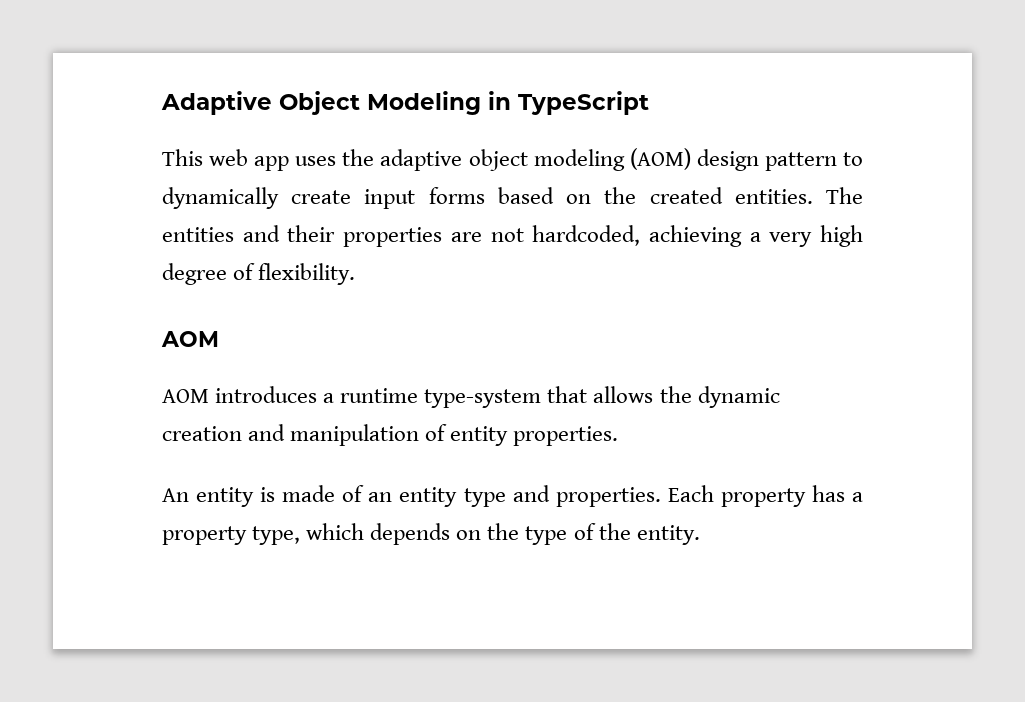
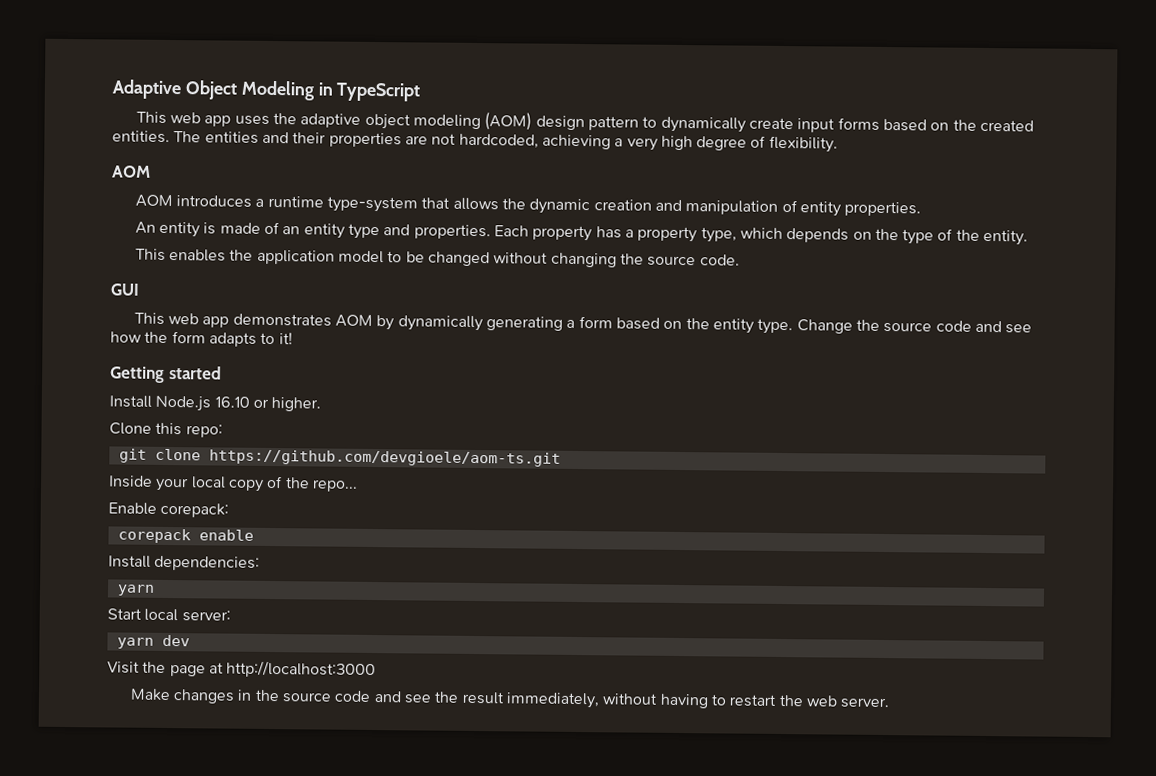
(700, 535) none -> [134,248,740,268] [110,283,139,296] [133,312,1033,335] [110,331,293,347] [110,365,222,383] [109,395,322,412] [109,422,223,438] [118,448,561,467] [109,475,358,492] [108,502,230,518] [117,528,254,544] [108,555,261,571] [116,584,155,596] [107,608,231,622] [116,634,190,649] [107,660,377,679] [129,688,890,709] // This enables the application model to be changed without changing the source code. // GUI // This web app demonstrates AOM by dynamically generating a form based on the entity type. Change the source code and see how the form adapts to it! // Getting started // Install Node.js 16.10 or higher. // Clone this repo: // git clone https://github.com/devgioele/aom-ts.git // Inside your local copy of the repo... // Enable corepack: // corepack enable // Install dependencies: // yarn // Start local server: // yarn dev // Visit the page at http://localhost:3000 // Make changes in the source code and see the result immediately, without having to restart the web server.

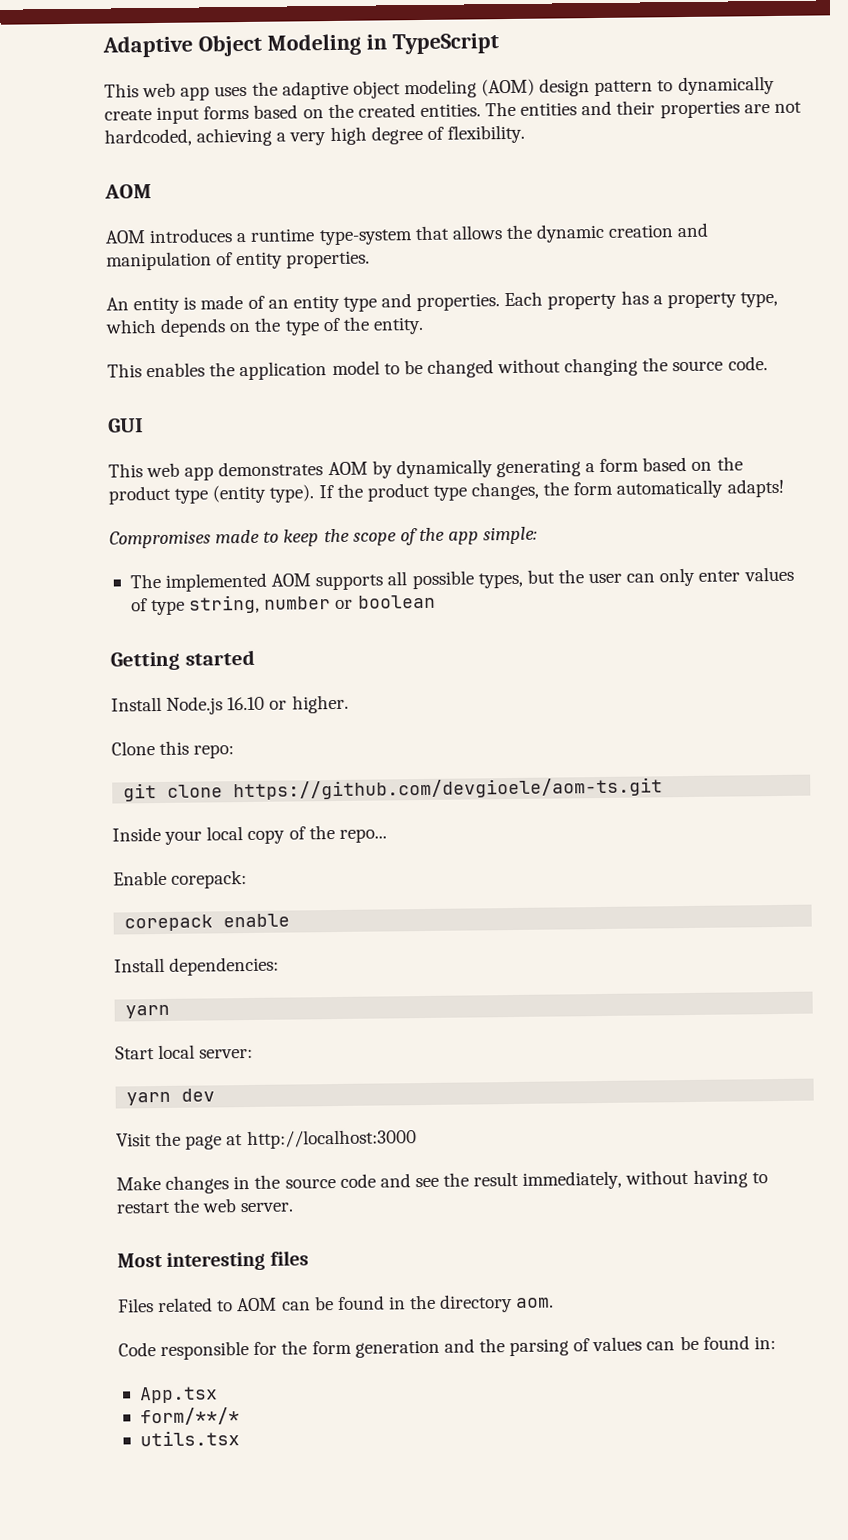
[712,318,1033,335] [110,331,293,347] entity type. Change the source code and see how the form adapts to it! -> [108,478,784,505] [109,526,538,549] [129,566,794,592] [130,594,436,616] product type (entity type). If the product type changes, the form automatically adapts! // Compromises made to keep the scope of the app simple: // The implemented AOM supports all possible types, but the user can only enter values of type string, number or boolean
(890, 703) none -> [117,1250,309,1271] [117,1294,555,1313] [118,1335,776,1361] [138,1386,218,1404] [139,1407,240,1426] [139,1430,240,1447] // Most interesting files // Files related to AOM can be found in the directory aom. // Code responsible for the form generation and the parsing of values can be found in: // App.tsx // form/**/* // utils.tsx

